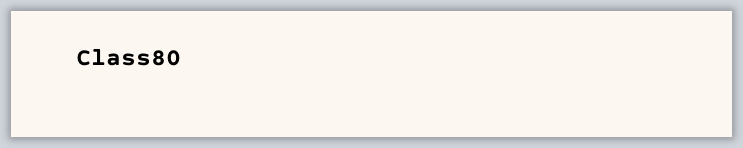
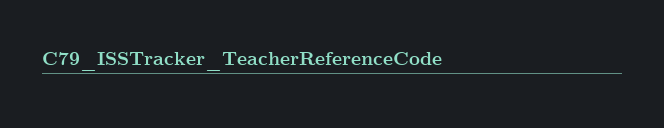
[76,48,181,66] Class80 -> [42,52,442,71] C79_ISSTracker_TeacherReferenceCode

